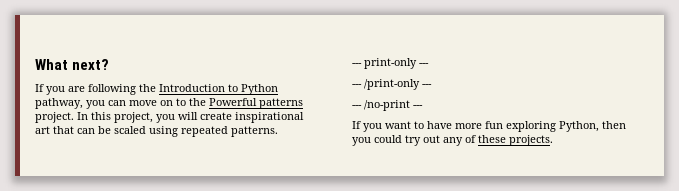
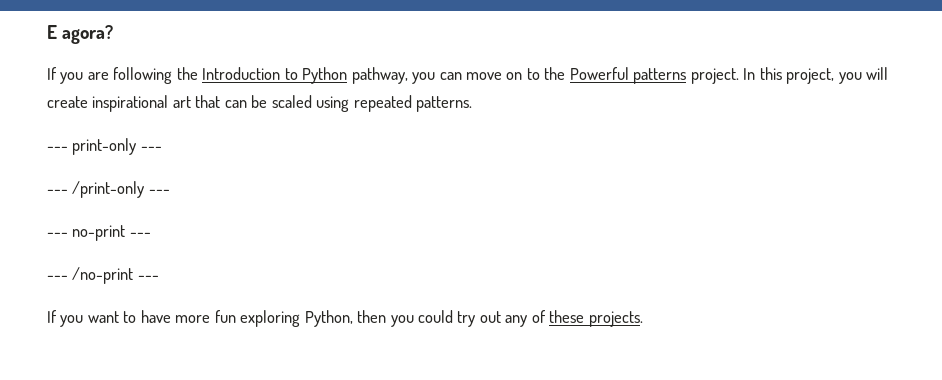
[35,59,110,70] What next? -> [47,25,114,44] E agora?
(432, 85) none -> [47,225,151,241] // --- no-print ---

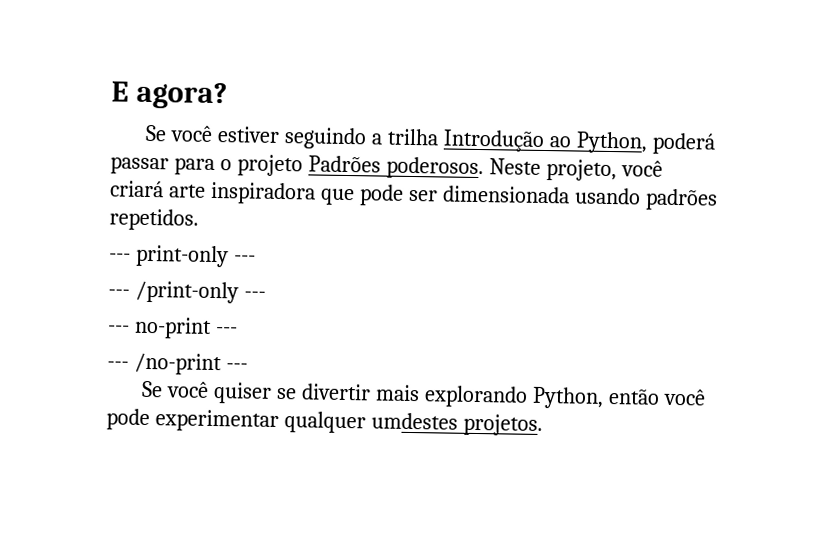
[47,67,889,84] [47,95,473,112] If you are following the Introduction to Python pathway, you can move on to the Powerful patterns project. In this project, you will create inspirational art that can be scaled using repeated patterns. -> [145,124,716,155] [110,154,663,182] [110,180,718,211] [109,208,199,231] Se você estiver seguindo a trilha Introdução ao Python, poderá passar para o projeto Padrões poderosos. Neste projeto, você criará arte inspiradora que pode ser dimensionada usando padrões repetidos.
[47,310,643,327] If you want to have more fun exploring Python, then you could try out any of these projects. -> [141,380,706,409] [106,408,543,437] Se você quiser se divertir mais explorando Python, então você pode experimentar qualquer umdestes projetos.

